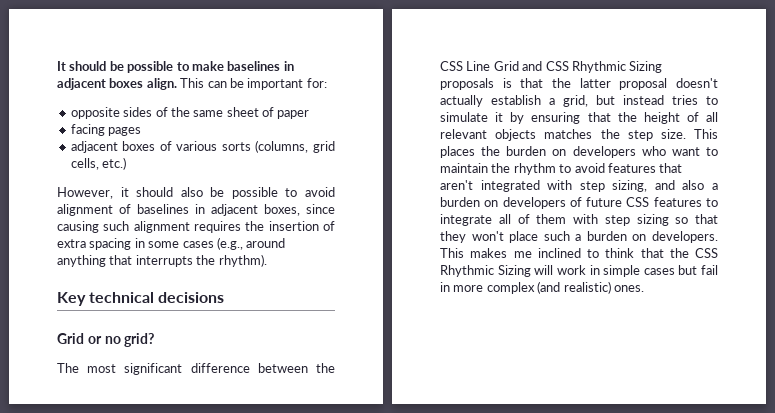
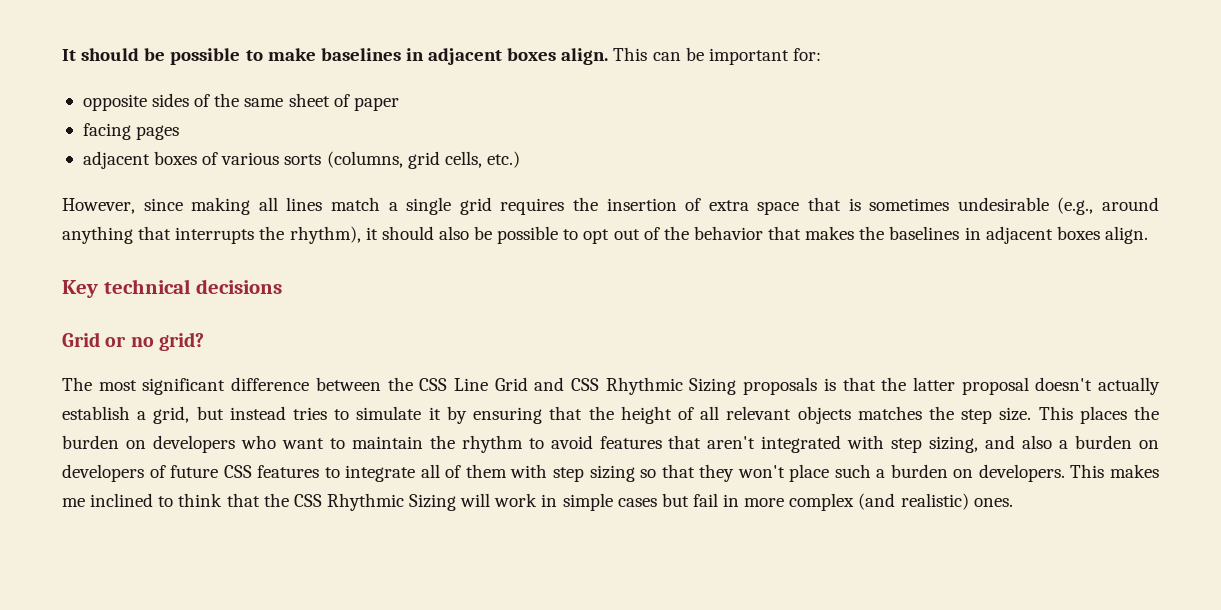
(113, 193) none -> [143,197,1160,215] [62,226,361,244] since making all lines match a single grid requires the insertion of extra space that is sometimes undesirable (e.g., around anything that interrupts the rhythm),
[305,187,336,197] [57,204,335,216] [57,221,336,233] [57,237,286,250] [57,254,267,267] avoid alignment of baselines in adjacent boxes, since causing such alignment requires the insertion of extra spacing in some cases (e.g., around anything that interrupts the rhythm). -> [583,226,1148,244] opt out of the behavior that makes the baselines in adjacent boxes align.

